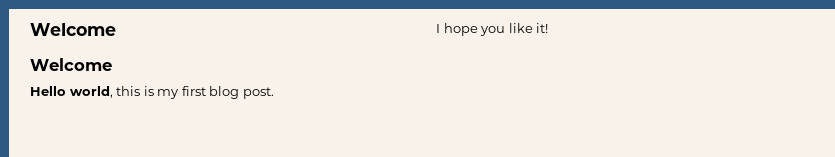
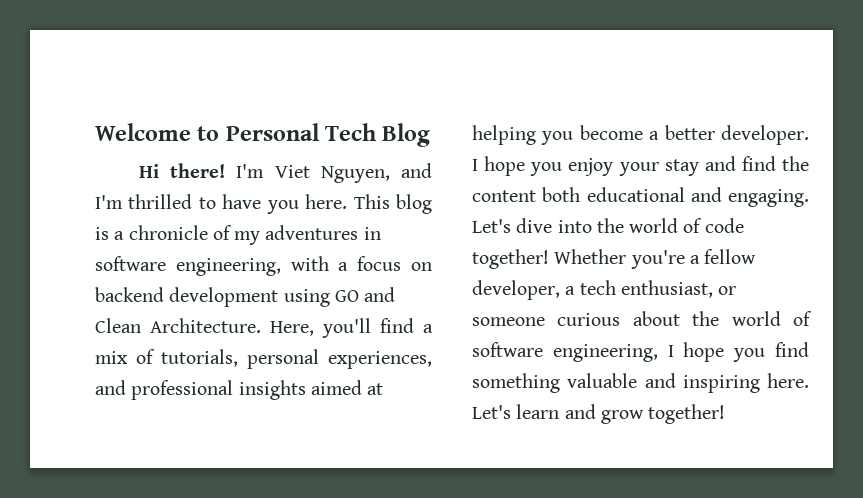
[30,23,116,36] [30,58,112,71] [30,86,274,99] [436,23,549,36] Welcome // Welcome // Hello world, this is my first blog post. // I hope you like it! -> [95,123,431,147] [138,163,432,183] [95,194,432,214] [95,225,381,245] [95,256,433,276] [95,287,396,307] [95,318,433,338] [95,349,432,369] [95,380,384,400] [472,125,809,145] [472,156,809,176] [472,187,809,207] [472,218,744,233] [472,249,757,269] [472,280,737,300] [472,311,812,326] [472,342,809,362] [472,373,809,393] [472,404,726,424] Welcome to Personal Tech Blog // Hi there! I'm Viet Nguyen, and I'm thrilled to have you here. This blog is a chronicle of my adventures in software engineering, with a focus on backend development using GO and Clean Architecture. Here, you'll find a mix of tutorials, personal experiences, and professional insights aimed at helping you become a better developer. I hope you enjoy your stay and find the content both educational and engaging. Let's dive into the world of code together! Whether you're a fellow developer, a tech enthusiast, or someone curious about the world of software engineering, I hope you find something valuable and inspiring here. Let's learn and grow together!

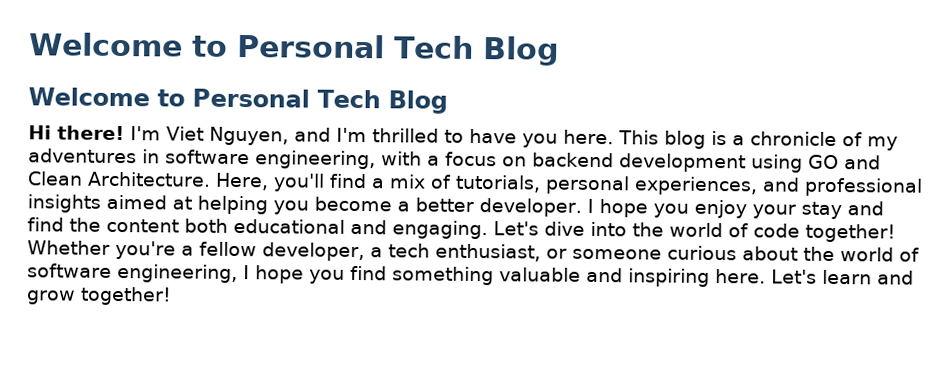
[95,123,431,147] Welcome to Personal Tech Blog -> [29,32,559,66] [28,87,448,114] Welcome to Personal Tech Blog // Welcome to Personal Tech Blog

